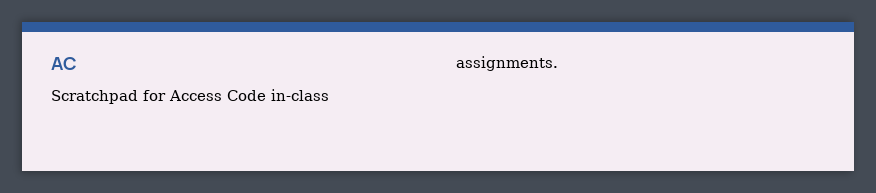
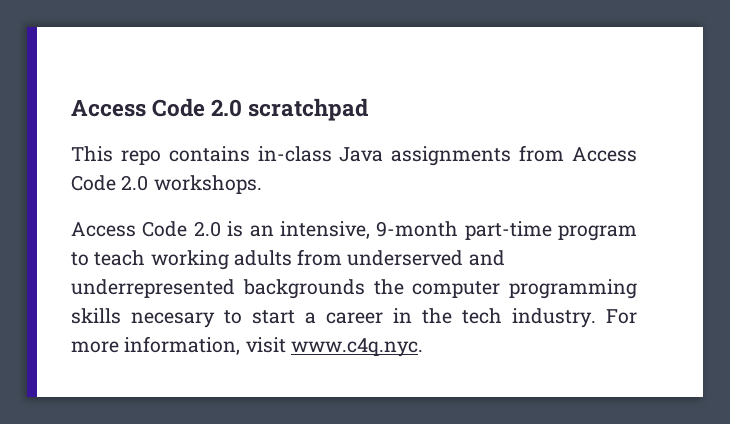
[51,57,77,70] [51,89,329,104] [456,56,558,71] AC // Scratchpad for Access Code in-class assignments. -> [71,98,369,121] [71,145,637,166] [71,175,262,194] [71,221,637,241] [71,249,505,270] [71,279,637,299] [71,308,637,328] [71,336,423,357] Access Code 2.0 scratchpad // This repo contains in-class Java assignments from Access Code 2.0 workshops. // Access Code 2.0 is an intensive, 9-month part-time program to teach working adults from underserved and underrepresented backgrounds the computer programming skills necesary to start a career in the tech industry. For more information, visit www.c4q.nyc.

